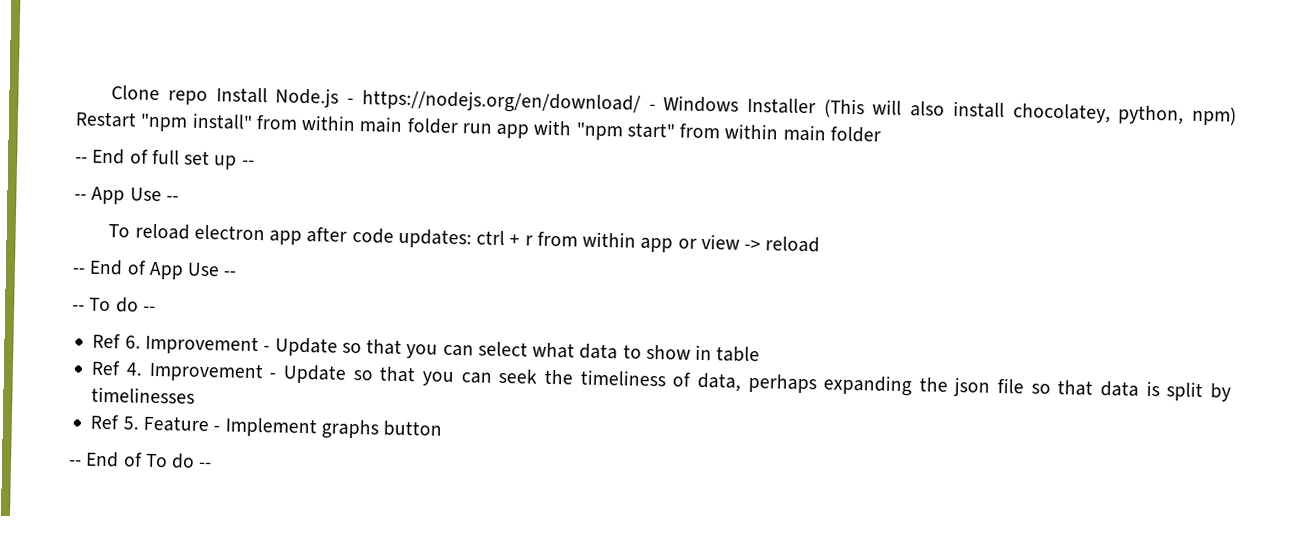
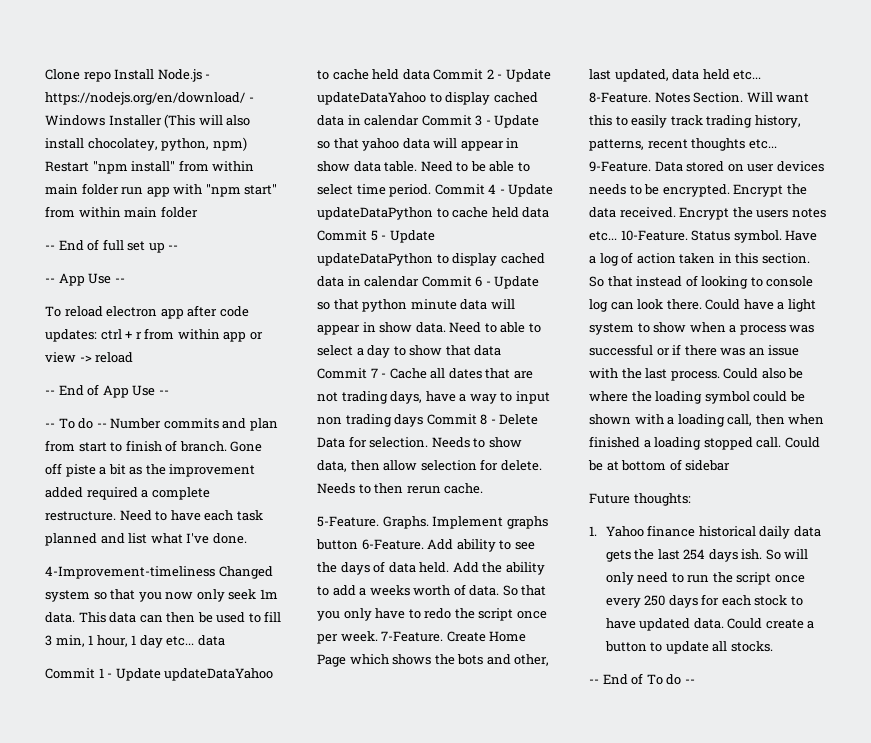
[92,333,761,363] [91,360,1231,402] [91,386,196,404] [90,414,443,440] // Ref 6. Improvement - Update so that you can select what data to show in table // Ref 4. Improvement - Update so that you can seek the timeliness of data, perhaps expanding the json file so that data is split by timelinesses // Ref 5. Feature - Implement graphs button -> [110,418,278,431] [45,440,263,452] [45,463,256,477] [45,487,210,500] [45,510,263,521] [45,533,247,546] [45,566,273,579] [45,589,278,602] [45,611,282,623] [45,635,225,648] [45,668,274,681] [317,69,551,82] [317,92,538,105] [317,115,540,128] [317,138,520,151] [317,161,530,172] [317,184,554,197] [317,207,550,220] [317,230,435,243] [317,253,545,266] [317,276,540,289] [317,299,515,312] [317,322,541,335] [317,345,502,358] [317,368,533,379] [317,391,550,404] [317,414,539,427] [317,436,522,448] [317,459,542,472] [317,483,484,494] [317,516,548,529] [316,539,535,552] [317,561,545,575] [317,584,547,596] [317,608,547,621] [317,631,527,644] [317,654,550,667] [589,69,762,82] [589,92,810,103] [589,115,801,128] [589,138,777,151] [589,161,824,172] [589,184,807,197] [589,207,826,220] [589,230,818,243] [589,252,810,266] [589,275,814,289] [589,299,816,312] [589,322,815,335] [589,344,800,356] [589,368,804,381] [589,391,805,404] [589,414,825,427] [589,436,820,450] [588,459,731,471] [589,493,691,506] [589,525,821,539] [605,549,809,562] [605,572,805,585] [605,594,803,608] [605,618,815,631] [604,641,773,654] Number commits and plan from start to finish of branch. Gone off piste a bit as the improvement added required a complete restructure. Need to have each task planned and list what I've done. // 4-Improvement-timeliness Changed system so that you now only seek 1m data. This data can then be used to fill 3 min, 1 hour, 1 day etc... data // Commit 1 - Update updateDataYahoo to cache held data Commit 2 - Update updateDataYahoo to display cached data in calendar Commit 3 - Update so that yahoo data will appear in show data table. Need to be able to select time period. Commit 4 - Update updateDataPython to cache held data Commit 5 - Update updateDataPython to display cached data in calendar Commit 6 - Update so that python minute data will appear in show data. Need to able to select a day to show that data Commit 7 - Cache all dates that are not trading days, have a way to input non trading days Commit 8 - Delete Data for selection. Needs to show data, then allow selection for delete. Needs to then rerun cache. // 5-Feature. Graphs. Implement graphs button 6-Feature. Add ability to see the days of data held. Add the ability to add a weeks worth of data. So that you only have to redo the script once per week. 7-Feature. Create Home Page which shows the bots and other, last updated, data held etc... 8-Feature. Notes Section. Will want this to easily track trading history, patterns, recent thoughts etc... 9-Feature. Data stored on user devices needs to be encrypted. Encrypt the data received. Encrypt the users notes etc... 10-Feature. Status symbol. Have a log of action taken in this section. So that instead of looking to console log can look there. Could have a light system to show when a process was successful or if there was an issue with the last process. Could also be where the loading symbol could be shown with a loading call, then when finished a loading stopped call. Could be at bottom of sidebar // Future thoughts: // 1. Yahoo finance historical daily data gets the last 254 days ish. So will only need to run the script once every 250 days for each stock to have updated data. Could create a button to update all stocks.

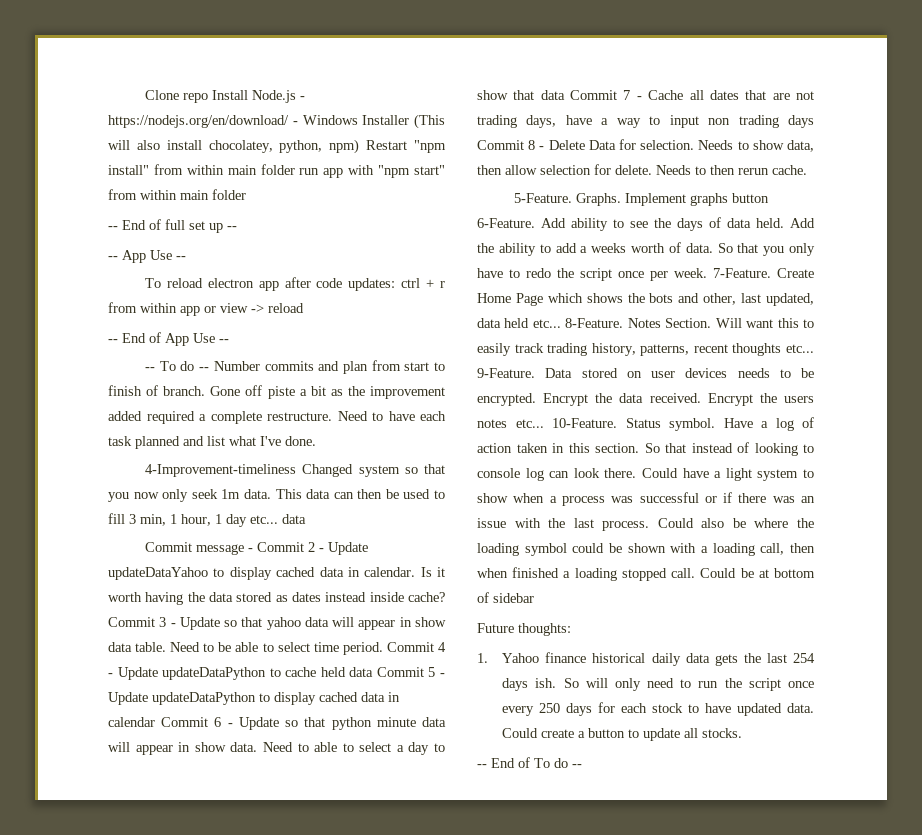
[98,668,274,681] [317,69,430,80] 1 - Update updateDataYahoo to cache held data -> [196,544,254,555] message -
[364,115,420,126] calendar -> [364,567,445,577] [108,592,445,605] calendar. Is it worth having the data stored as dates instead inside cache?

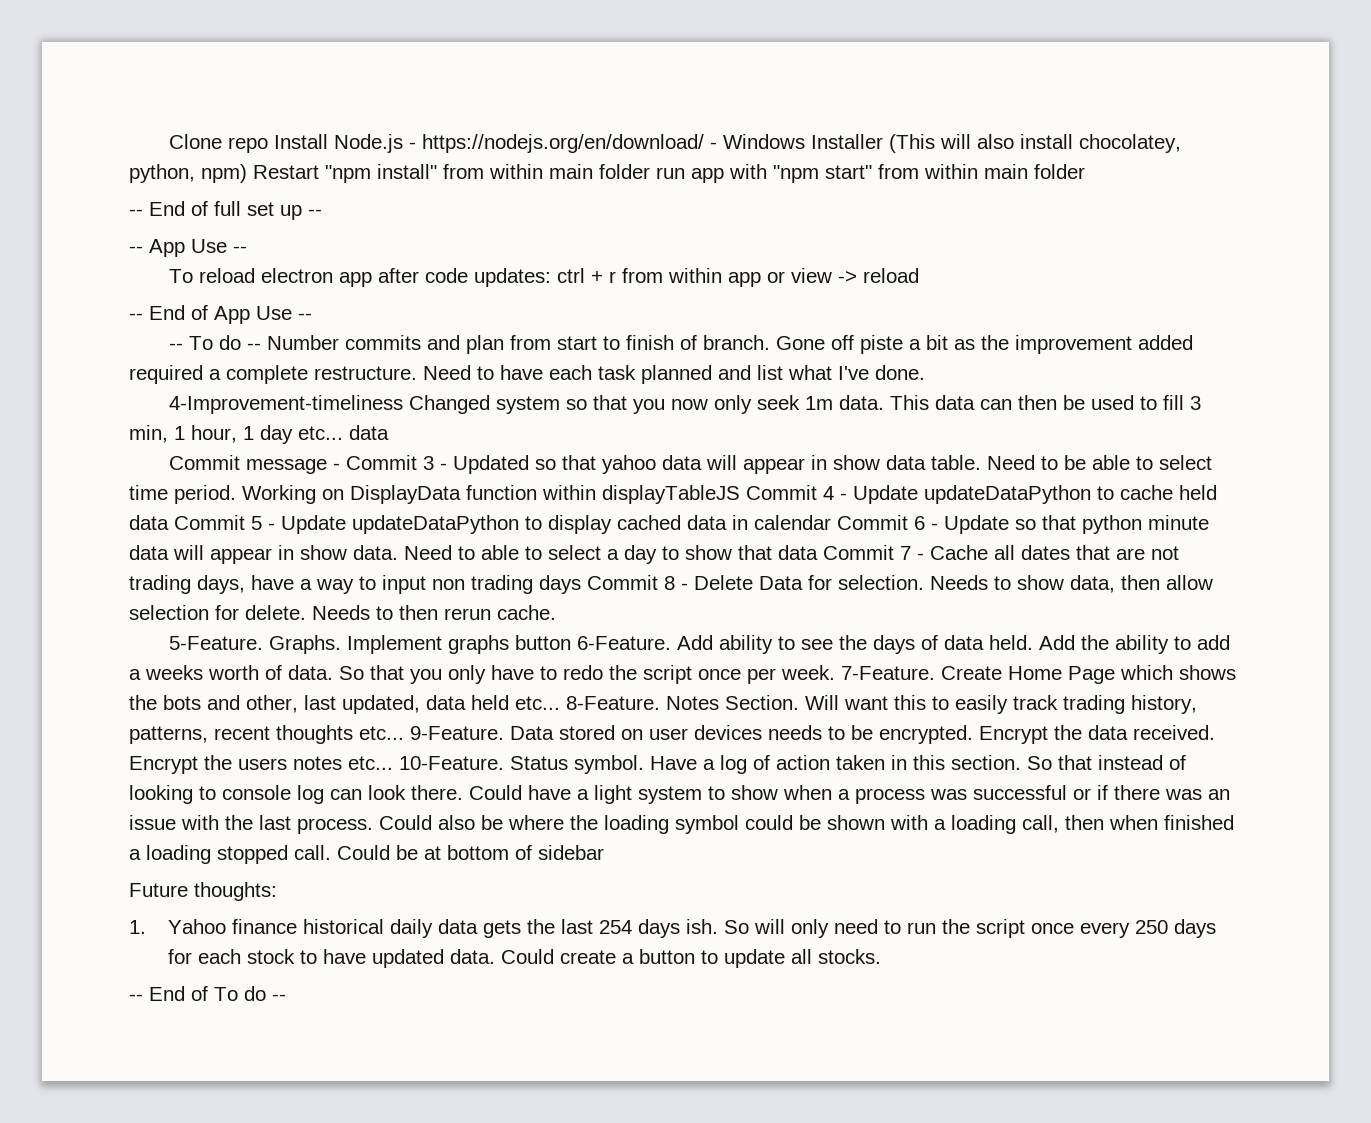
[308,542,369,555] [108,567,445,580] [108,592,445,605] [108,617,155,627] 2 - Update updateDataYahoo to display cached data in calendar. Is it worth having the data stored as dates instead inside cache? Commit -> (418, 462) none
[179,617,220,630] Update -> [453,455,530,474] Updated
(383, 648) none -> [242,485,740,504] Working on DisplayData function within displayTableJS

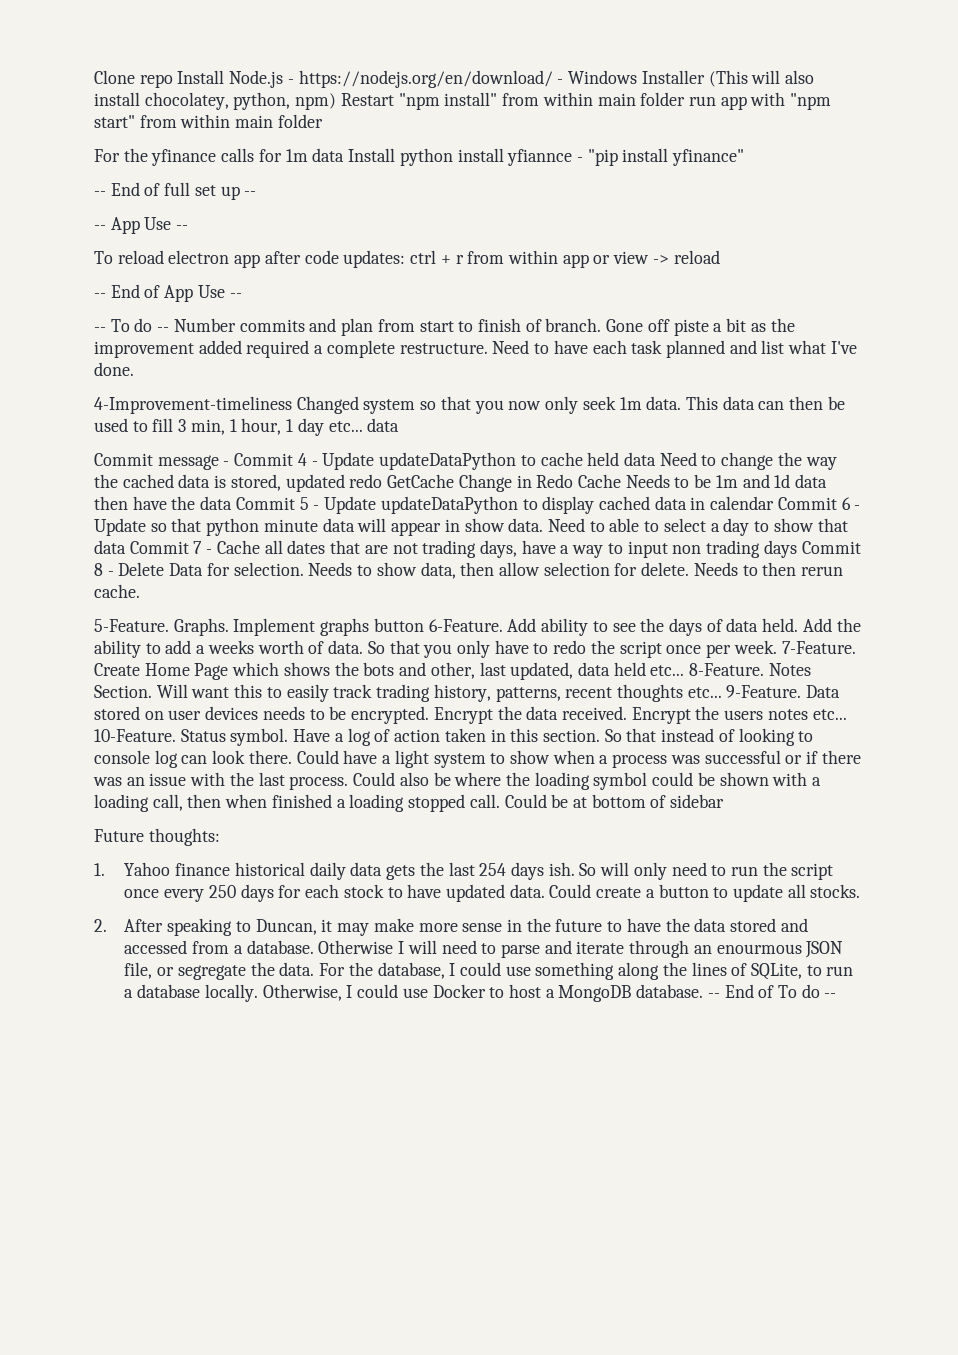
(1085, 171) none -> [94,148,745,166] // For the yfinance calls for 1m data Install python install yfiannce - "pip install yfinance"
[423,455,1213,474] [129,485,817,504] 3 - Updated so that yahoo data will appear in show data table. Need to be able to select time period. Working on DisplayData function within displayTableJS Commit -> (294, 459) none
(169, 522) none -> [659,452,837,470] [94,474,828,492] [94,496,233,510] Need to change the way the cached data is stored, updated redo GetCache Change in Redo Cache Needs to be 1m and 1d data then have the data
(881, 956) none -> [94,918,808,936] [124,940,844,958] [124,962,854,980] [124,984,704,1002] 2. After speaking to Duncan, it may make more sense in the future to have the data stored and accessed from a database. Otherwise I will need to parse and iterate through an enourmous JSON file, or segregate the data. For the database, I could use something along the lines of SQLite, to run a database locally. Otherwise, I could use Docker to host a MongoDB database.

